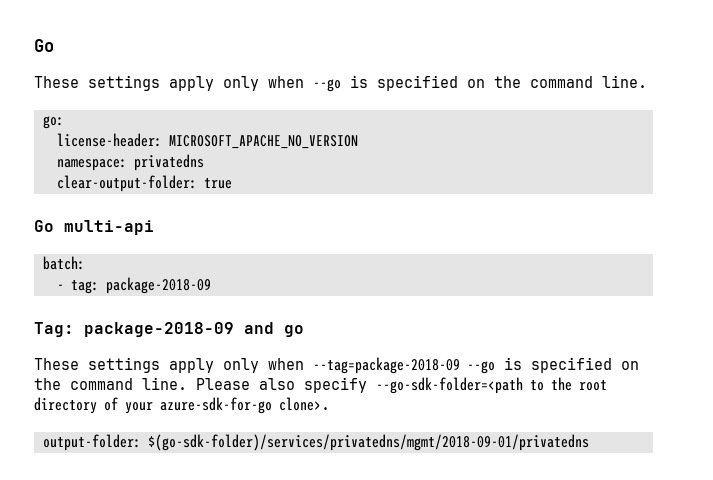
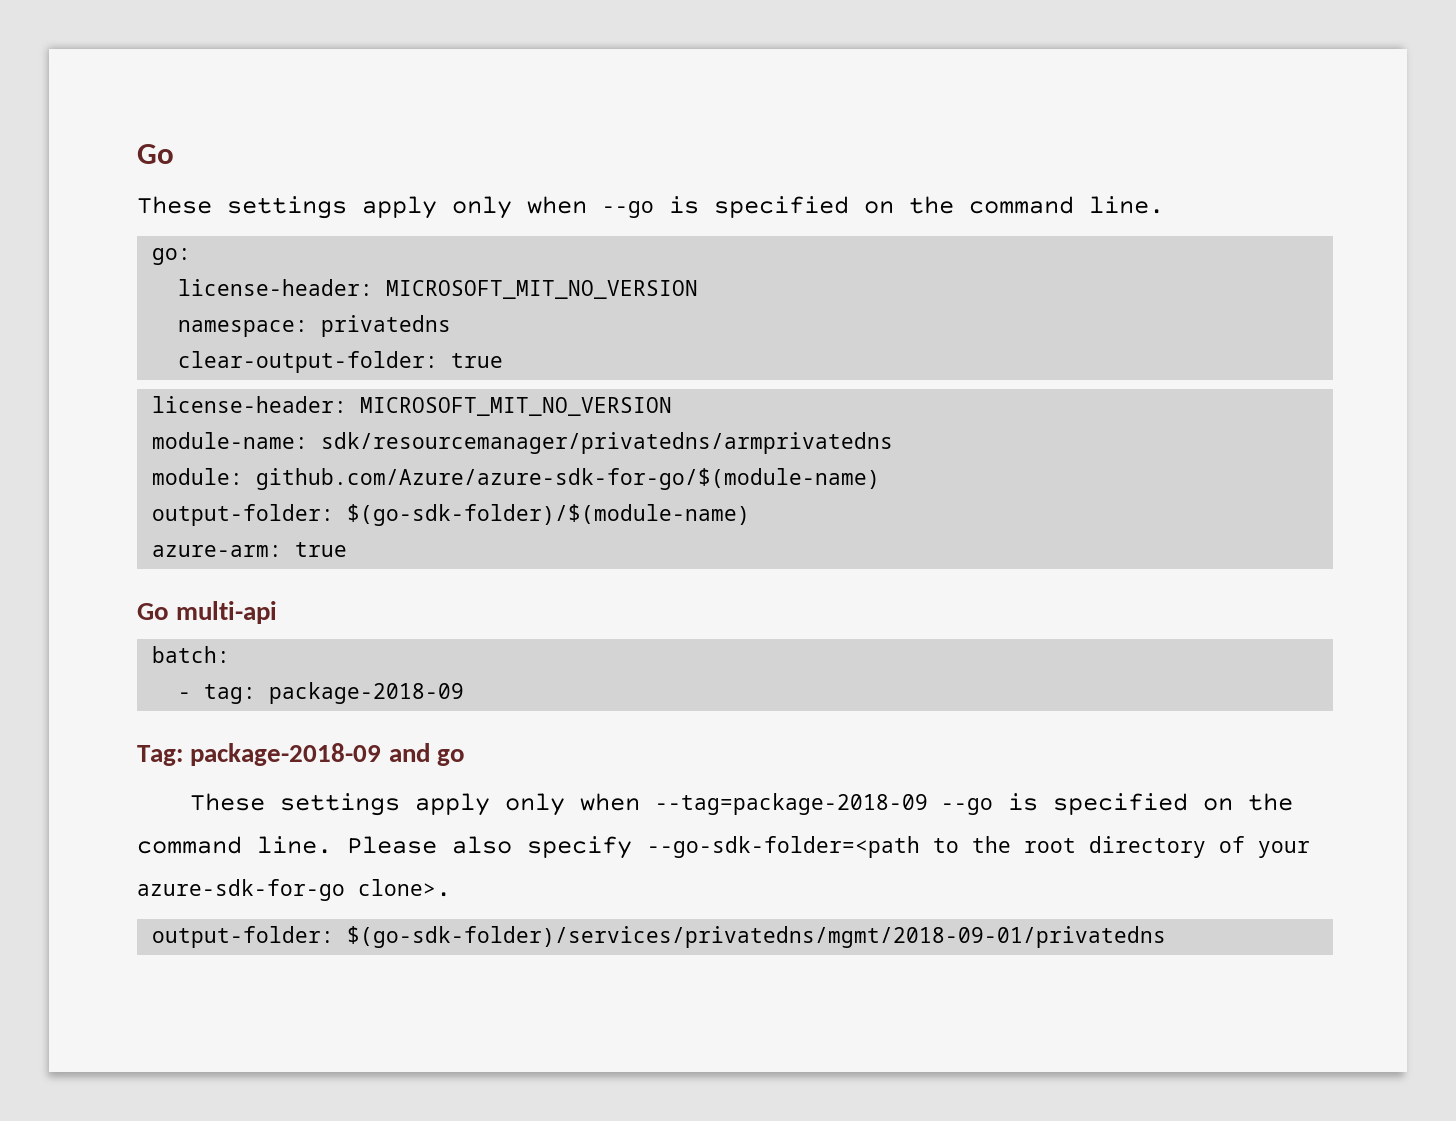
[169,135,358,149] MICROSOFT_APACHE_NO_VERSION -> [386,280,699,299] MICROSOFT_MIT_NO_VERSION
(232, 183) none -> [152,396,673,416] [152,432,894,454] [152,468,881,490] [152,504,751,526] [152,542,348,557] // license-header: MICROSOFT_MIT_NO_VERSION // module-name: sdk/resourcemanager/privatedns/armprivatedns // module: github.com/Azure/azure-sdk-for-go/$(module-name) // output-folder: $(go-sdk-folder)/$(module-name) // azure-arm: true

